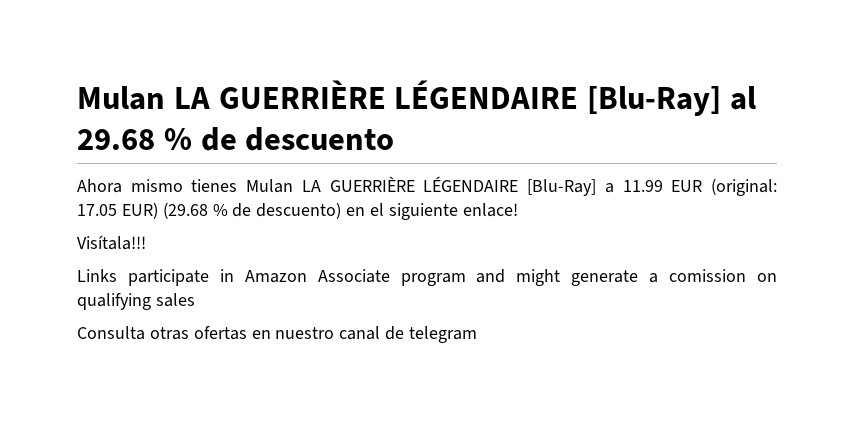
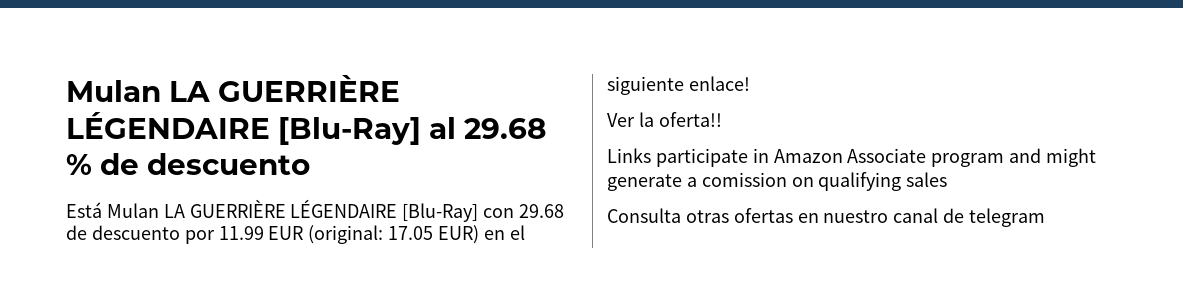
[77,176,614,196] Ahora mismo tienes Mulan LA GUERRIÈRE LÉGENDAIRE [Blu-Ray] a -> [66,199,565,222] [66,225,215,244] Está Mulan LA GUERRIÈRE LÉGENDAIRE [Blu-Ray] con 29.68 de descuento por
[162,202,342,219] (29.68 % de descuento) -> (480, 234) none
[77,235,146,250] Visítala!!! -> [607,112,722,127] Ver la oferta!!

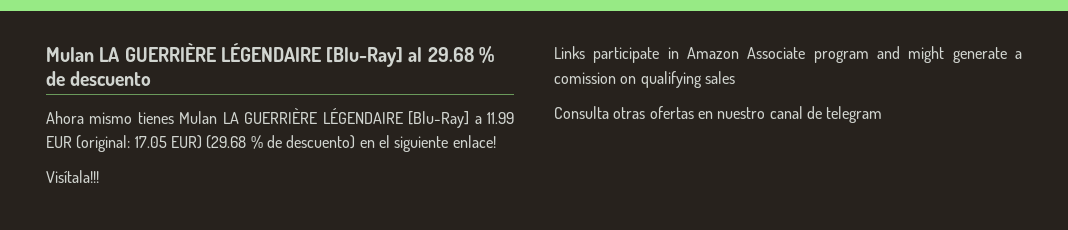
[66,199,565,222] [66,225,215,244] Está Mulan LA GUERRIÈRE LÉGENDAIRE [Blu-Ray] con 29.68 de descuento por -> [46,108,482,128] Ahora mismo tienes Mulan LA GUERRIÈRE LÉGENDAIRE [Blu-Ray] a
(480, 234) none -> [206,135,356,149] (29.68 % de descuento)
[607,112,722,127] Ver la oferta!! -> [46,170,99,183] Visítala!!!

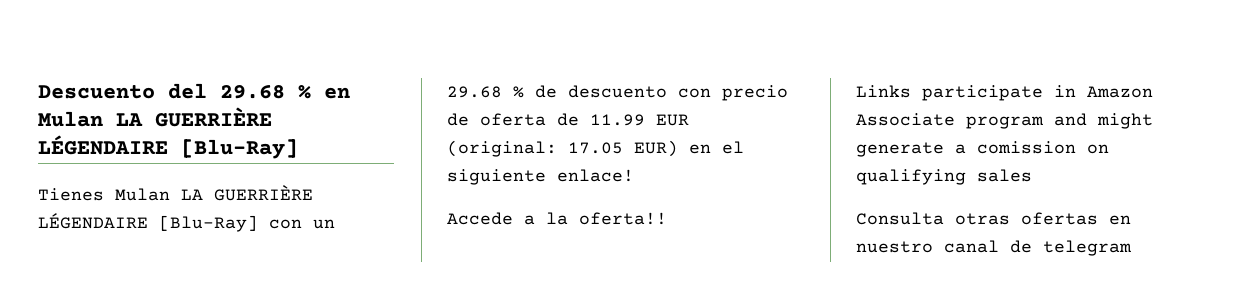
[46,43,494,67] [46,71,152,86] [46,108,482,128] Mulan LA GUERRIÈRE LÉGENDAIRE [Blu-Ray] al 29.68 % de descuento // Ahora mismo tienes Mulan LA GUERRIÈRE LÉGENDAIRE [Blu-Ray] a -> [38,83,350,99] [38,107,272,127] [38,135,298,159] [38,185,313,201] [38,213,335,232] [447,85,788,101] [447,113,579,126] Descuento del 29.68 % en Mulan LA GUERRIÈRE LÉGENDAIRE [Blu-Ray] // Tienes Mulan LA GUERRIÈRE LÉGENDAIRE [Blu-Ray] con un 29.68 % de descuento con precio de oferta de
[206,135,356,149] (29.68 % de descuento) -> (678, 148) none
[46,170,99,183] Visítala!!! -> [447,212,667,225] Accede a la oferta!!

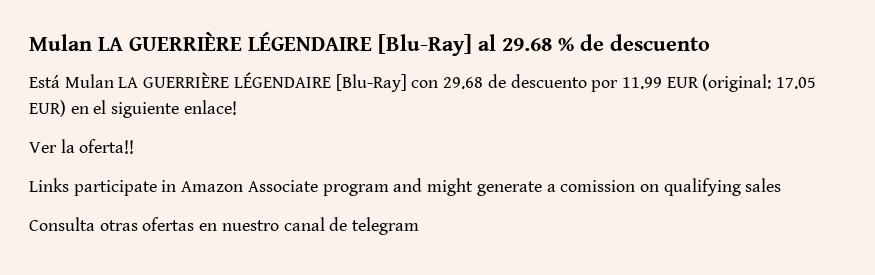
[38,83,350,99] [38,107,272,127] [38,135,298,159] [38,188,104,201] Descuento del 29.68 % en Mulan LA GUERRIÈRE LÉGENDAIRE [Blu-Ray] // Tienes -> [29,31,710,56] [29,75,60,88] Mulan LA GUERRIÈRE LÉGENDAIRE [Blu-Ray] al 29.68 % de descuento // Está
[313,219,335,229] [447,85,788,101] [447,113,579,126] un 29.68 % de descuento con precio de oferta de -> [443,74,619,92] 29.68 de descuento por
[447,212,535,225] Accede a -> [29,142,57,153] Ver

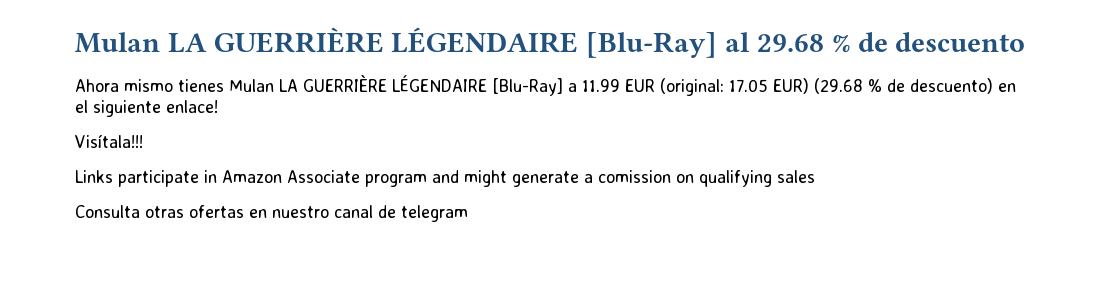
[29,72,619,92] Está Mulan LA GUERRIÈRE LÉGENDAIRE [Blu-Ray] con 29.68 de descuento por -> [75,75,577,96] Ahora mismo tienes Mulan LA GUERRIÈRE LÉGENDAIRE [Blu-Ray] a
(66, 108) none -> [814,78,993,94] (29.68 % de descuento)
[29,139,135,154] Ver la oferta!! -> [75,134,143,148] Visítala!!!

